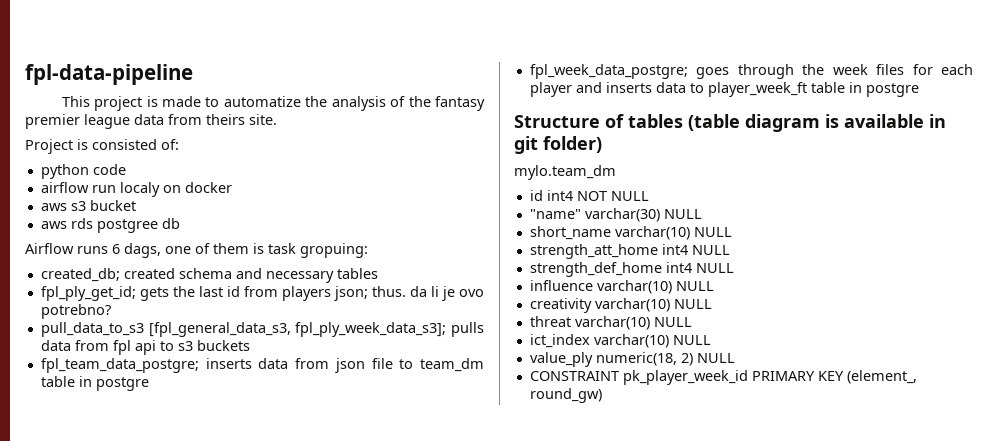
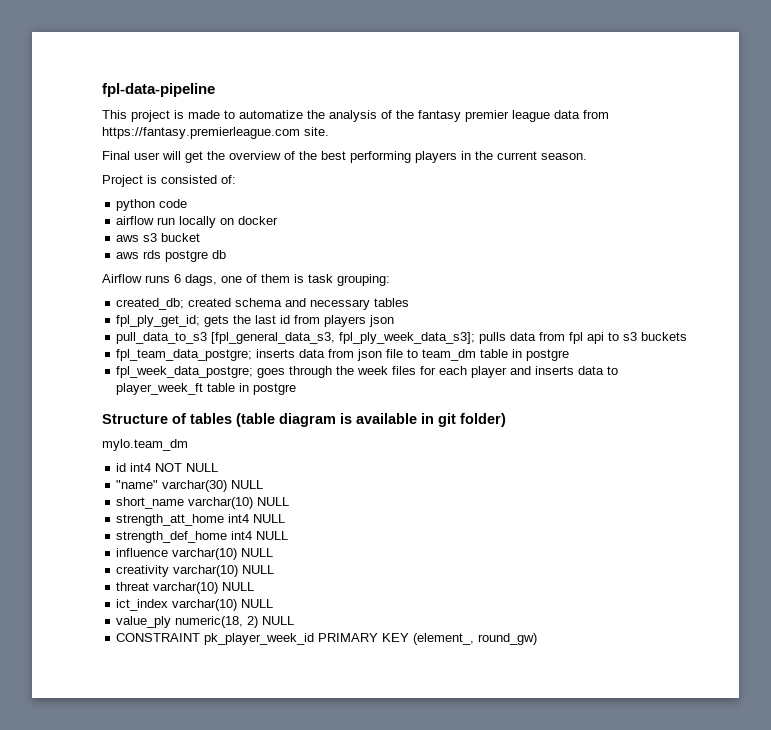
[206,114,245,125] theirs -> [102,127,300,139] https://fantasy.premierleague.com
(277, 119) none -> [102,151,587,163] // Final user will get the overview of the best performing players in the current season.
[119,182,160,197] localy -> [179,216,217,228] locally
[96,219,158,233] postgree -> [165,250,209,262] postgre
[300,243,368,258] gropuing: -> [337,274,390,286] grouping:
[333,286,484,301] [40,304,111,319] json; thus. da li je ovo potrebno? -> [369,315,395,327] json

